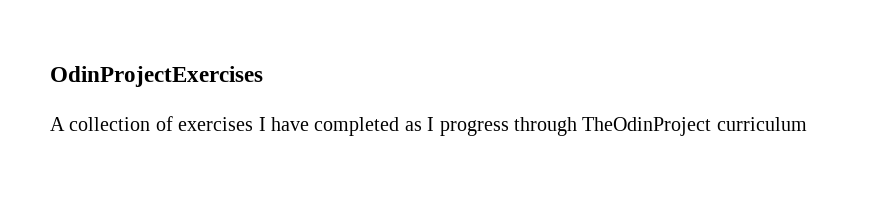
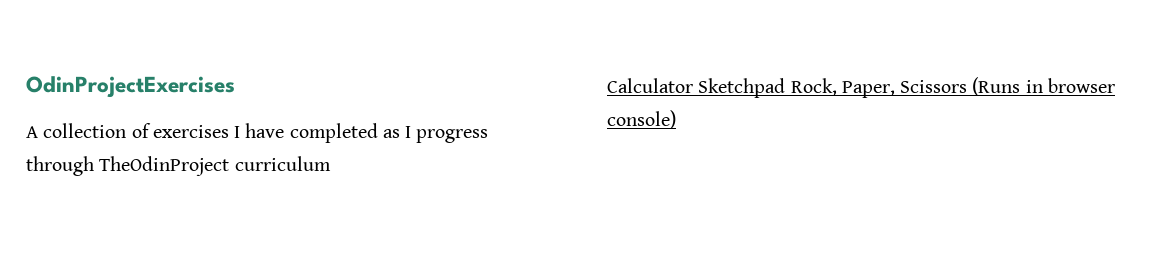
(807, 124) none -> [607,77,1115,98] [607,110,676,129] // Calculator Sketchpad Rock, Paper, Scissors (Runs in browser console)

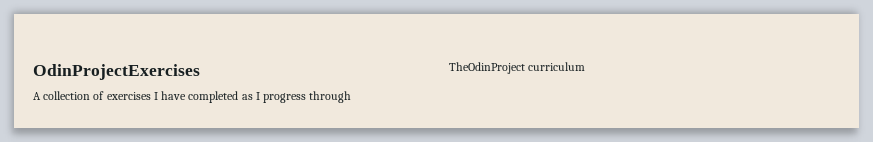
[607,77,1115,98] [607,110,676,129] // Calculator Sketchpad Rock, Paper, Scissors (Runs in browser console) -> (586, 66) none

